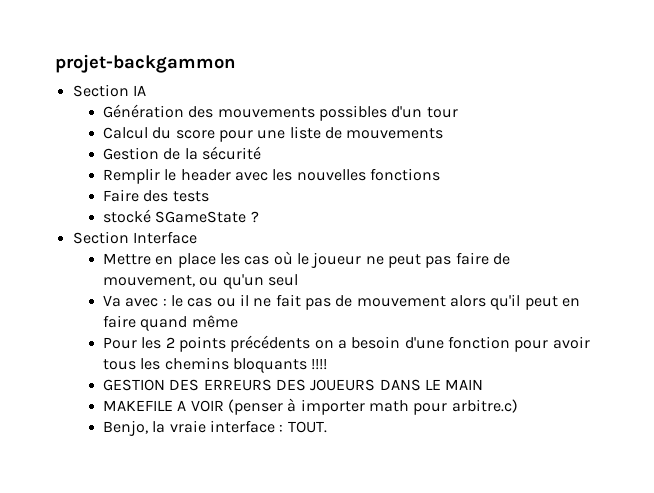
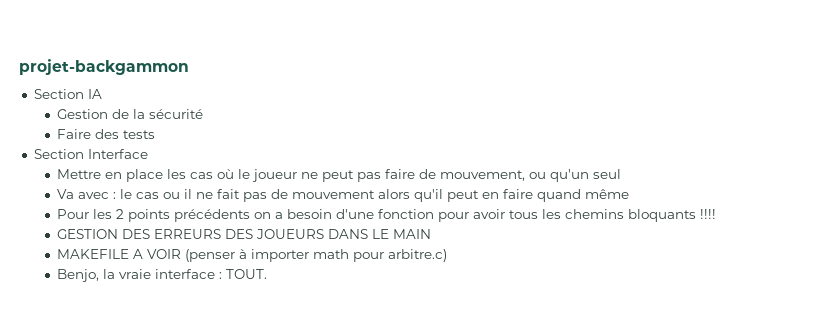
[103,104,458,121] [103,126,444,142] [103,146,261,160] [103,168,440,184] Génération des mouvements possibles d'un tour // Calcul du score pour une liste de mouvements // Gestion de la sécurité // Remplir le header avec les nouvelles fonctions -> [57,109,204,119] Gestion de la sécurité
[103,209,259,223] // stocké SGameState ? -> (156, 134) none

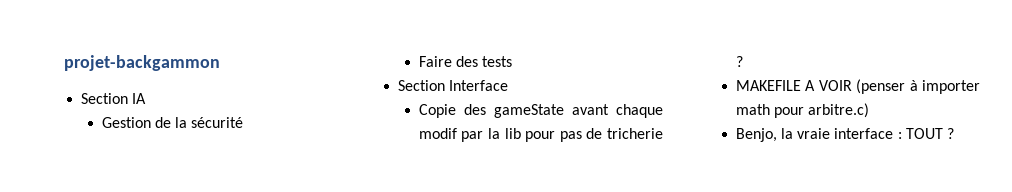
[57,169,622,182] [57,189,630,202] [57,209,717,222] [57,229,432,239] Mettre en place les cas où le joueur ne peut pas faire de mouvement, ou qu'un seul // Va avec : le cas ou il ne fait pas de mouvement alors qu'il peut en faire quand même // Pour les 2 points précédents on a besoin d'une fonction pour avoir tous les chemins bloquants !!!! // GESTION DES ERREURS DES JOUEURS DANS LE MAIN -> [418,104,663,118] [418,128,663,142] [735,56,743,67] Copie des gameState avant chaque modif par la lib pour pas de tricherie ?
[226,269,268,279] TOUT. -> [905,128,954,139] TOUT ?

